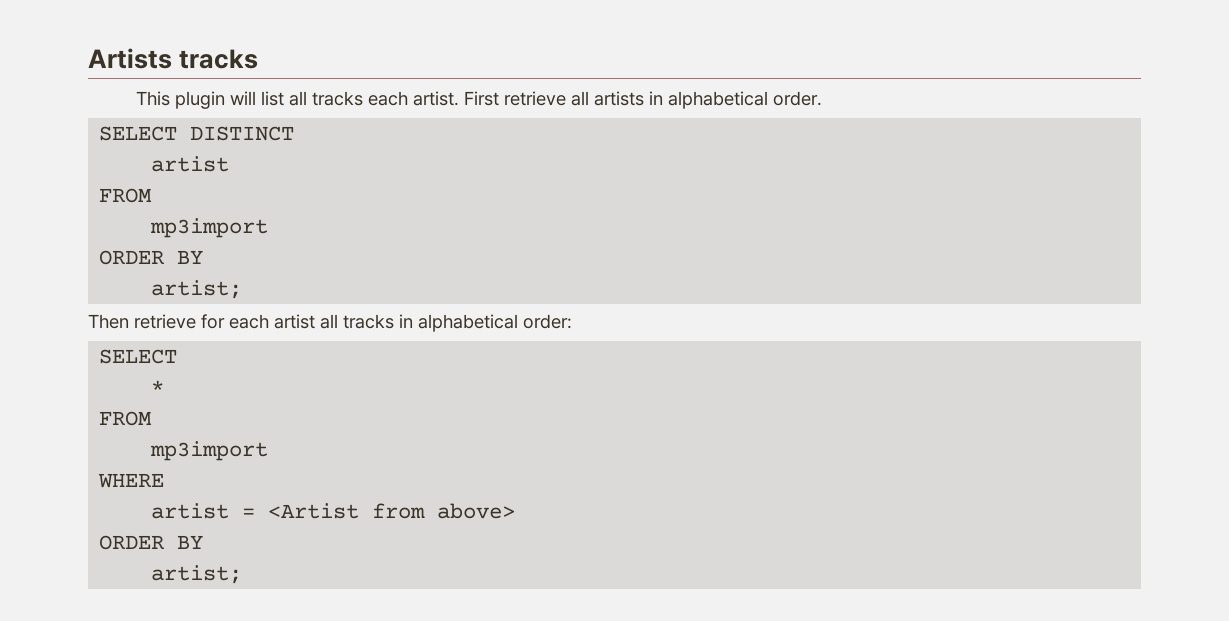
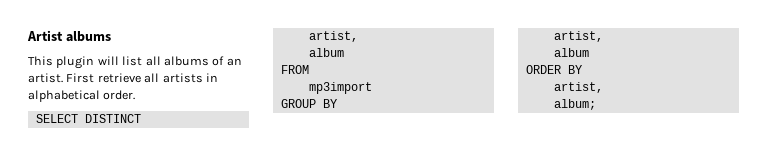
[88,48,259,69] Artists tracks -> [27,30,111,42] Artist albums
[312,91,409,106] tracks each -> [163,56,242,66] albums of an
[151,156,230,172] [99,188,153,203] [150,218,269,238] [99,250,204,265] [151,280,243,299] [88,314,572,332] [99,349,178,364] [151,380,165,394] [99,411,153,426] [150,441,269,461] [98,473,165,488] [151,503,516,519] [99,535,204,550] [151,565,243,584] artist // FROM // mp3import // ORDER BY // artist; // Then retrieve for each artist all tracks in alphabetical order: // SELECT // * // FROM // mp3import // WHERE // artist = <Artist from above> // ORDER BY // artist; -> [308,31,358,42] [308,48,344,57] [280,65,309,74] [308,82,372,94] [280,99,337,108] [553,31,603,42] [553,48,589,57] [525,65,582,74] [553,82,603,93] [553,99,596,110] artist, // album // FROM // mp3import // GROUP BY // artist, // album // ORDER BY // artist, // album;

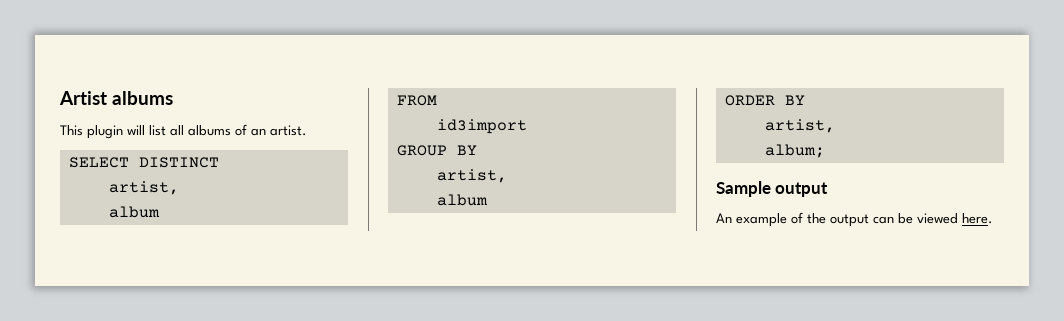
[66,73,218,83] [28,90,136,102] First retrieve all artists in alphabetical order. -> (307, 130) none
[308,82,372,94] mp3import -> [436,119,527,134] id3import
(596, 104) none -> [716,181,829,197] [716,212,993,227] // Sample output // An example of the output can be viewed here.

